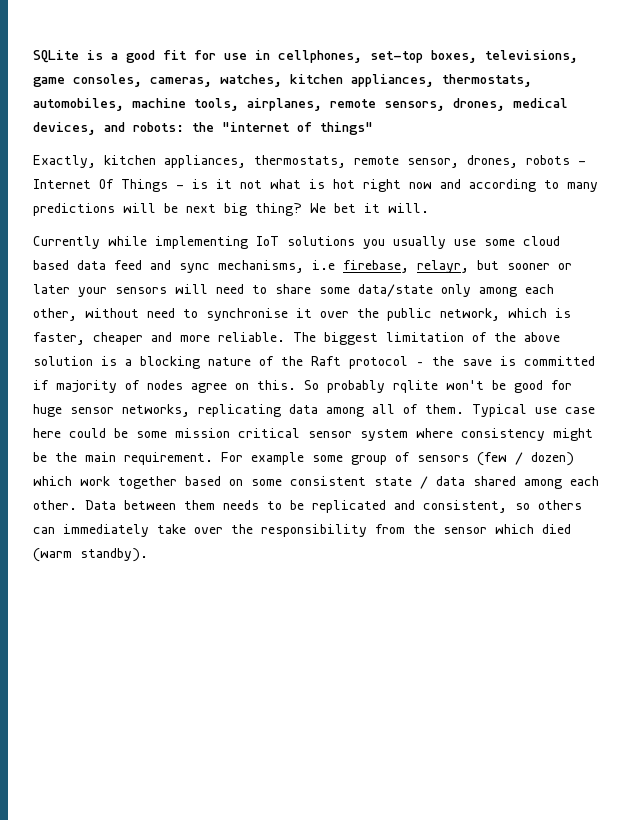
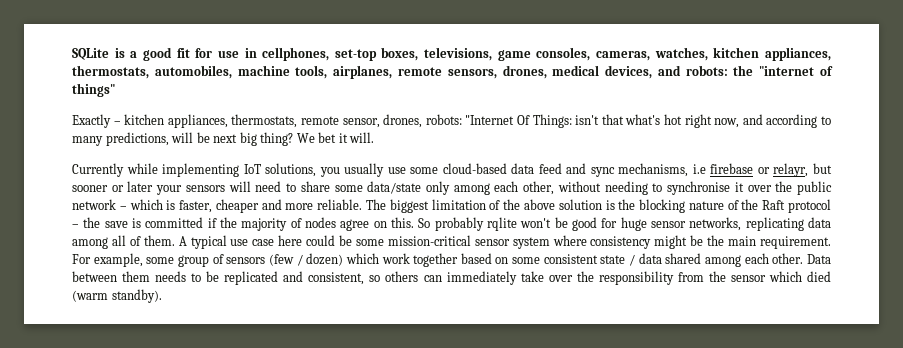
[33,155,96,168] Exactly, -> [72,114,121,128] Exactly –
[526,155,586,165] [33,179,325,192] robots - Internet Of Things - is it not what is -> [425,114,661,128] robots: "Internet Of Things: isn't that what's
[409,182,432,189] now -> [714,118,740,128] now,
[33,203,115,216] predictions -> [105,132,169,146] predictions,
[287,236,355,246] solutions -> [265,163,317,177] solutions,
[523,236,560,246] [33,260,69,270] cloud based -> [442,163,507,174] cloud-based
[343,260,409,273] firebase, -> [710,163,770,174] firebase or
[147,308,175,318] need -> [604,181,648,195] needing
[440,308,500,321] network, -> [72,199,127,210] network –
[125,359,132,366] a -> [618,199,636,210] the
(49, 385) none -> [220,217,237,228] the
[472,404,527,417] Typical -> [178,235,227,249] A typical
[175,428,300,438] mission critical -> [387,235,471,246] mission-critical
[251,452,304,465] example -> [93,253,143,267] example,

